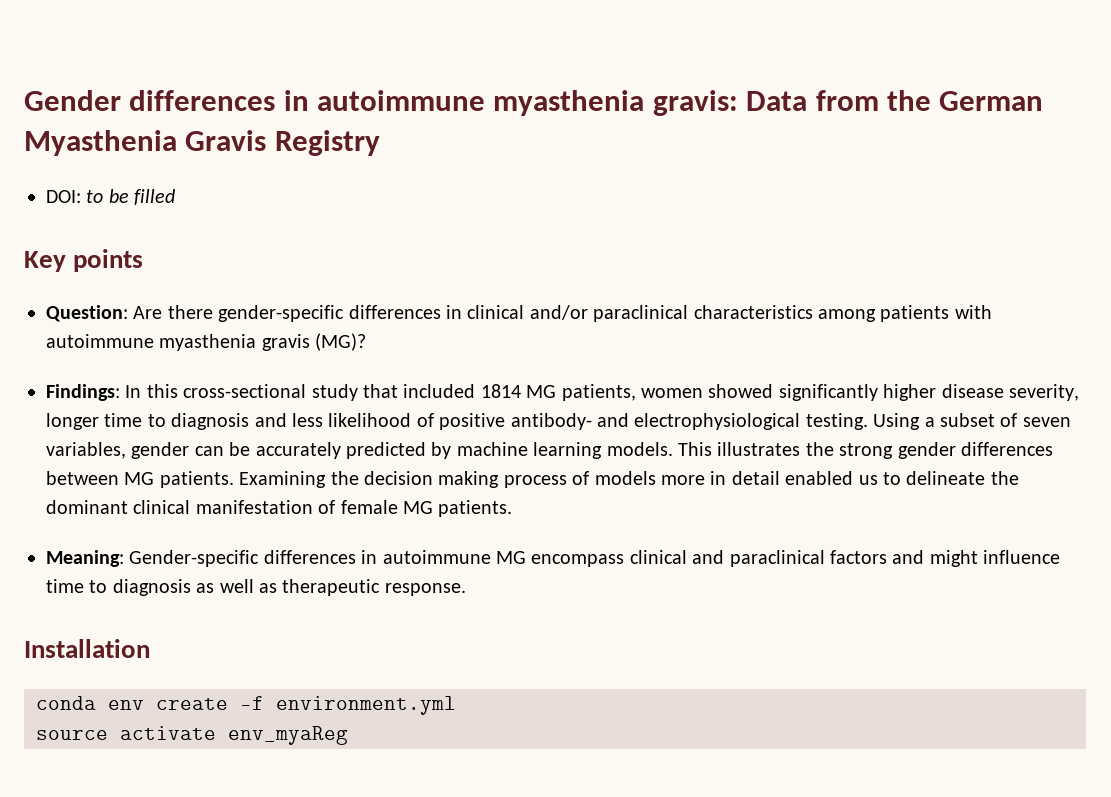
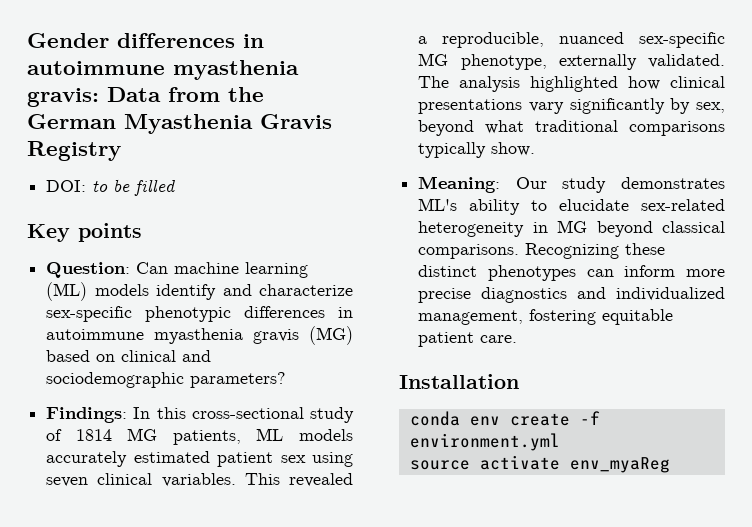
[133,305,992,322] [46,333,367,351] Are there gender-specific differences in clinical and/or paraclinical characteristics among patients with autoimmune myasthenia gravis (MG)? -> [136,262,309,278] [46,282,353,301] [46,306,354,322] [46,326,354,345] [46,350,212,362] [46,372,287,388] Can machine learning (ML) models identify and characterize sex-specific phenotypic differences in autoimmune myasthenia gravis (MG) based on clinical and sociodemographic parameters?
[363,384,476,398] that included -> [46,429,63,441] of
[640,384,1079,401] [46,413,1071,430] [46,442,1053,459] [46,471,1019,488] [46,500,513,517] [46,550,1061,567] [46,579,466,596] women showed significantly higher disease severity, longer time to diagnosis and less likelihood of positive antibody- and electrophysiological testing. Using a subset of seven variables, gender can be accurately predicted by machine learning models. This illustrates the strong gender differences between MG patients. Examining the decision making process of models more in detail enabled us to delineate the dominant clinical manifestation of female MG patients. // Meaning: Gender-specific differences in autoimmune MG encompass clinical and paraclinical factors and might influence time to diagnosis as well as therapeutic response. -> [256,428,354,441] [46,451,353,467] [46,473,353,487] [418,32,725,48] [418,53,725,70] [418,76,725,92] [418,98,725,114] [418,120,725,136] [418,142,536,158] [418,176,725,193] [418,198,725,215] [418,220,725,237] [418,243,666,259] [418,265,725,281] [418,287,725,303] [418,309,674,325] [418,332,518,347] ML models accurately estimated patient sex using seven clinical variables. This revealed a reproducible, nuanced sex-specific MG phenotype, externally validated. The analysis highlighted how clinical presentations vary significantly by sex, beyond what traditional comparisons typically show. // Meaning: Our study demonstrates ML's ability to elucidate sex-related heterogeneity in MG beyond classical comparisons. Recognizing these distinct phenotypes can inform more precise diagnostics and individualized management, fostering equitable patient care.

